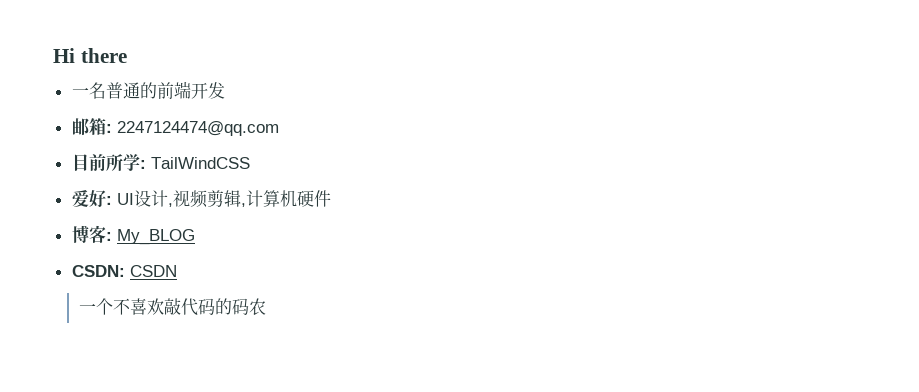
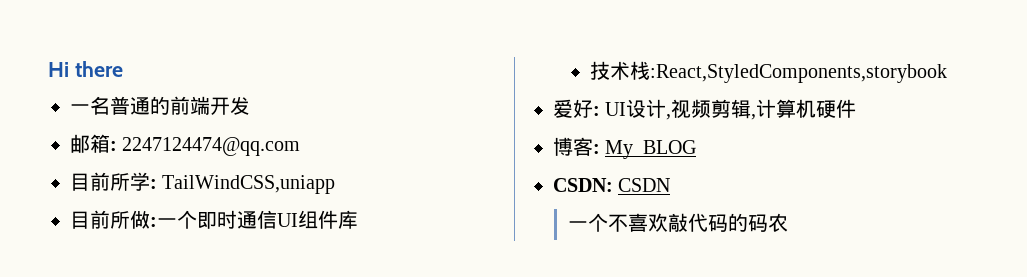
[150,157,250,169] TailWindCSS -> [162,175,336,194] [70,210,358,229] [590,61,948,83] TailWindCSS,uniapp // 目前所做:一个即时通信UI组件库 // 技术栈:React,StyledComponents,storybook

